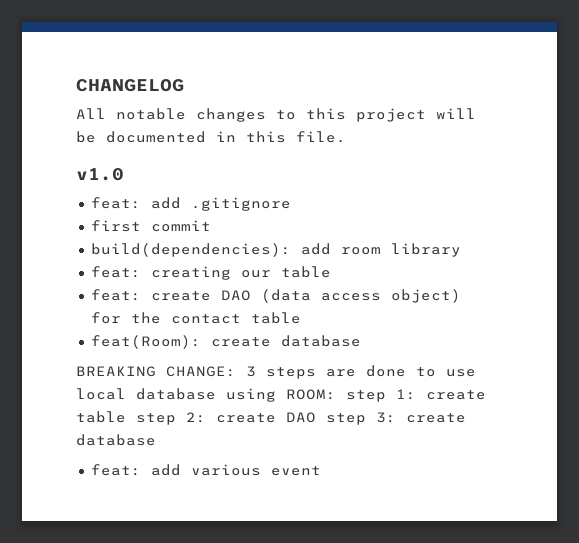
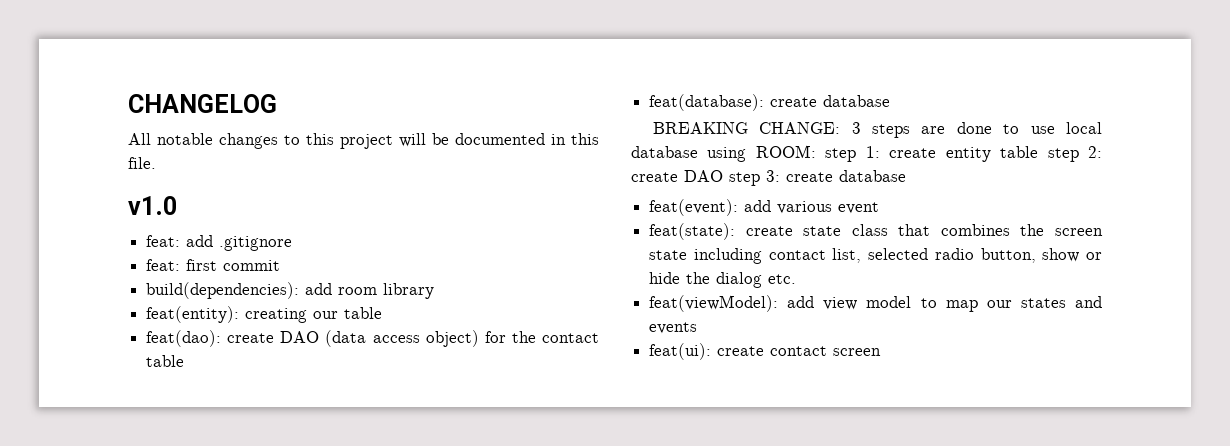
(291, 204) none -> [146,259,181,271] feat:
[90,266,141,278] feat: -> [146,306,240,323] feat(entity):
[90,289,141,301] feat: -> [146,330,222,347] feat(dao):
[90,335,201,349] feat(Room): -> [649,94,765,111] feat(database):
(486, 395) none -> [945,147,991,162] entity
[90,464,141,476] feat: -> [649,199,739,216] feat(event):
(321, 471) none -> [649,223,1103,240] [649,248,1102,264] [649,272,797,288] [649,295,1102,312] [649,322,698,334] [649,343,882,360] // feat(state): create state class that combines the screen state including contact list, selected radio button, show or hide the dialog etc. // feat(viewModel): add view model to map our states and events // feat(ui): create contact screen

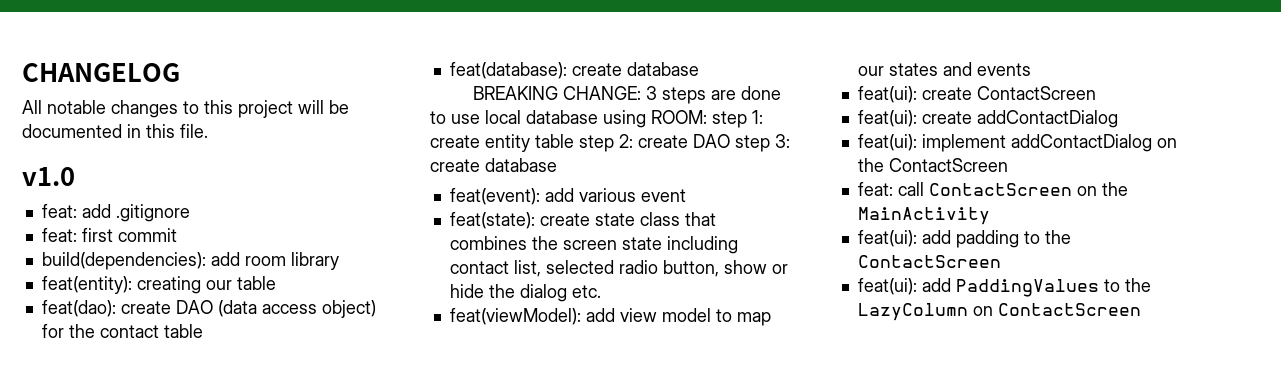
[770,346,882,356] contact screen -> [976,86,1096,100] [857,110,1118,128] [857,134,1177,152] [857,158,1008,172] [857,182,1128,196] [857,207,990,225] [857,230,1071,248] [857,255,1001,268] [857,278,1151,297] [857,303,1141,321] ContactScreen // feat(ui): create addContactDialog // feat(ui): implement addContactDialog on the ContactScreen // feat: call ContactScreen on the MainActivity // feat(ui): add padding to the ContactScreen // feat(ui): add PaddingValues to the LazyColumn on ContactScreen

